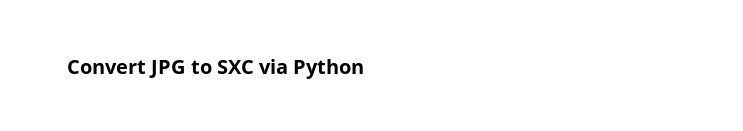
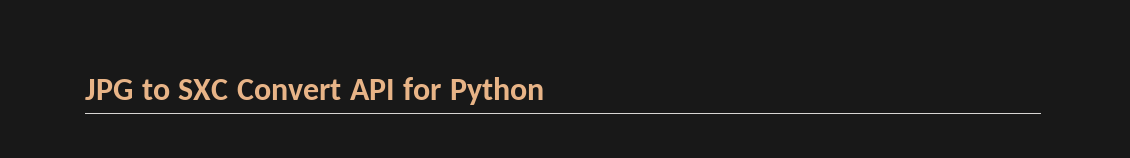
[67,60,146,74] Convert -> (85, 89) none
[259,59,289,74] via -> [236,77,442,100] Convert API for

